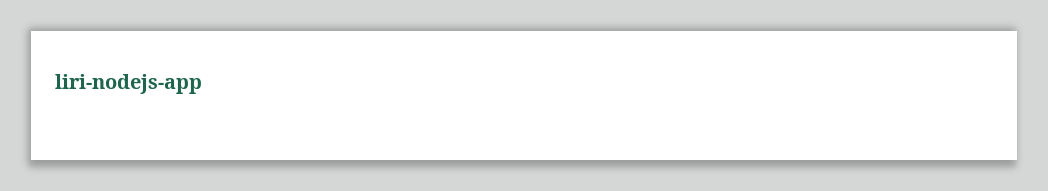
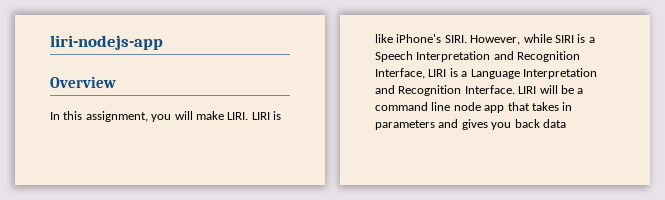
(202, 84) none -> [50,76,116,88] [50,111,281,122] [375,34,595,45] [375,51,581,62] [375,68,597,79] [375,85,584,96] [375,102,573,113] [375,119,566,130] // Overview // In this assignment, you will make LIRI. LIRI is like iPhone's SIRI. However, while SIRI is a Speech Interpretation and Recognition Interface, LIRI is a Language Interpretation and Recognition Interface. LIRI will be a command line node app that takes in parameters and gives you back data

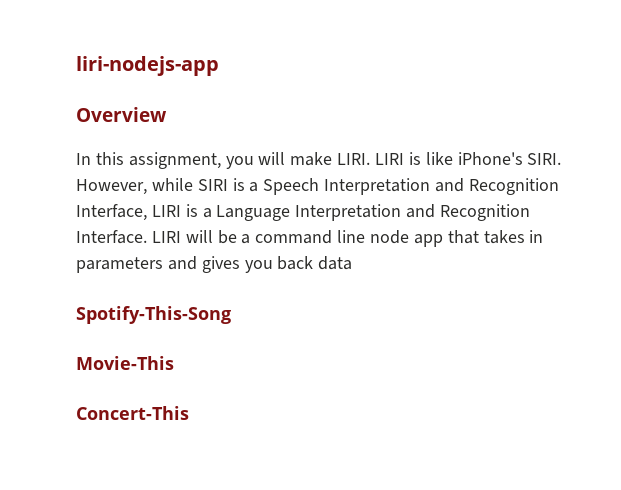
(566, 123) none -> [76,306,231,324] [76,356,174,370] [76,406,189,420] // Spotify-This-Song // Movie-This // Concert-This

